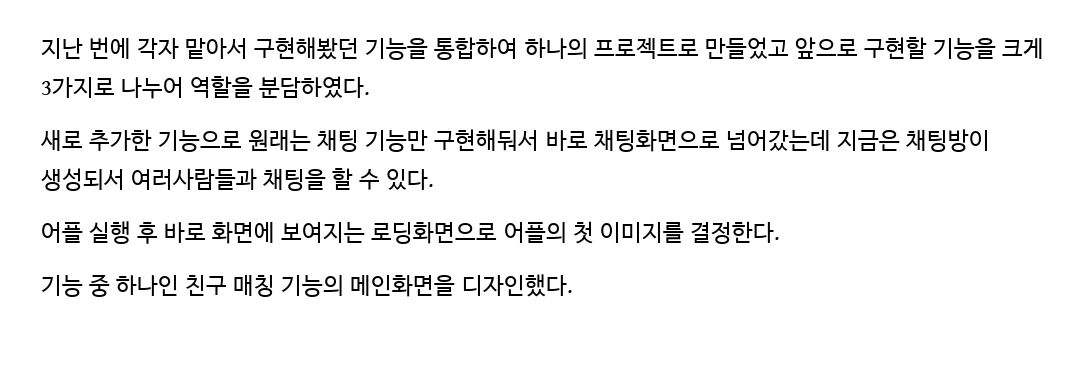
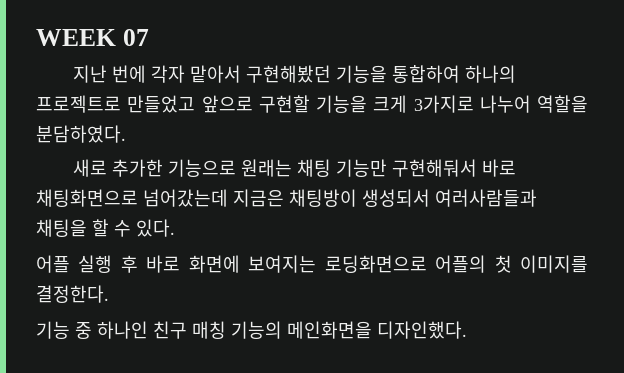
(41, 48) none -> [36,29,149,46] WEEK 07 //

